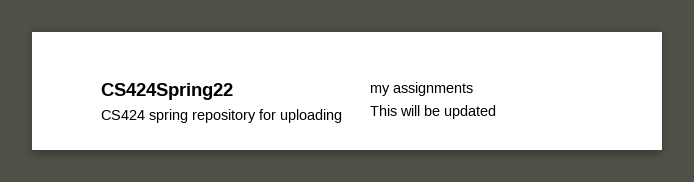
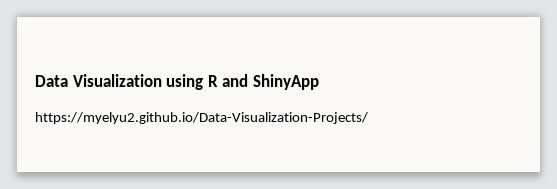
[101,83,233,100] [101,109,342,123] [370,82,473,96] [370,105,496,119] CS424Spring22 // CS424 spring repository for uploading my assignments // This will be updated -> [35,74,319,90] [35,112,368,124] Data Visualization using R and ShinyApp // https://myelyu2.github.io/Data-Visualization-Projects/

